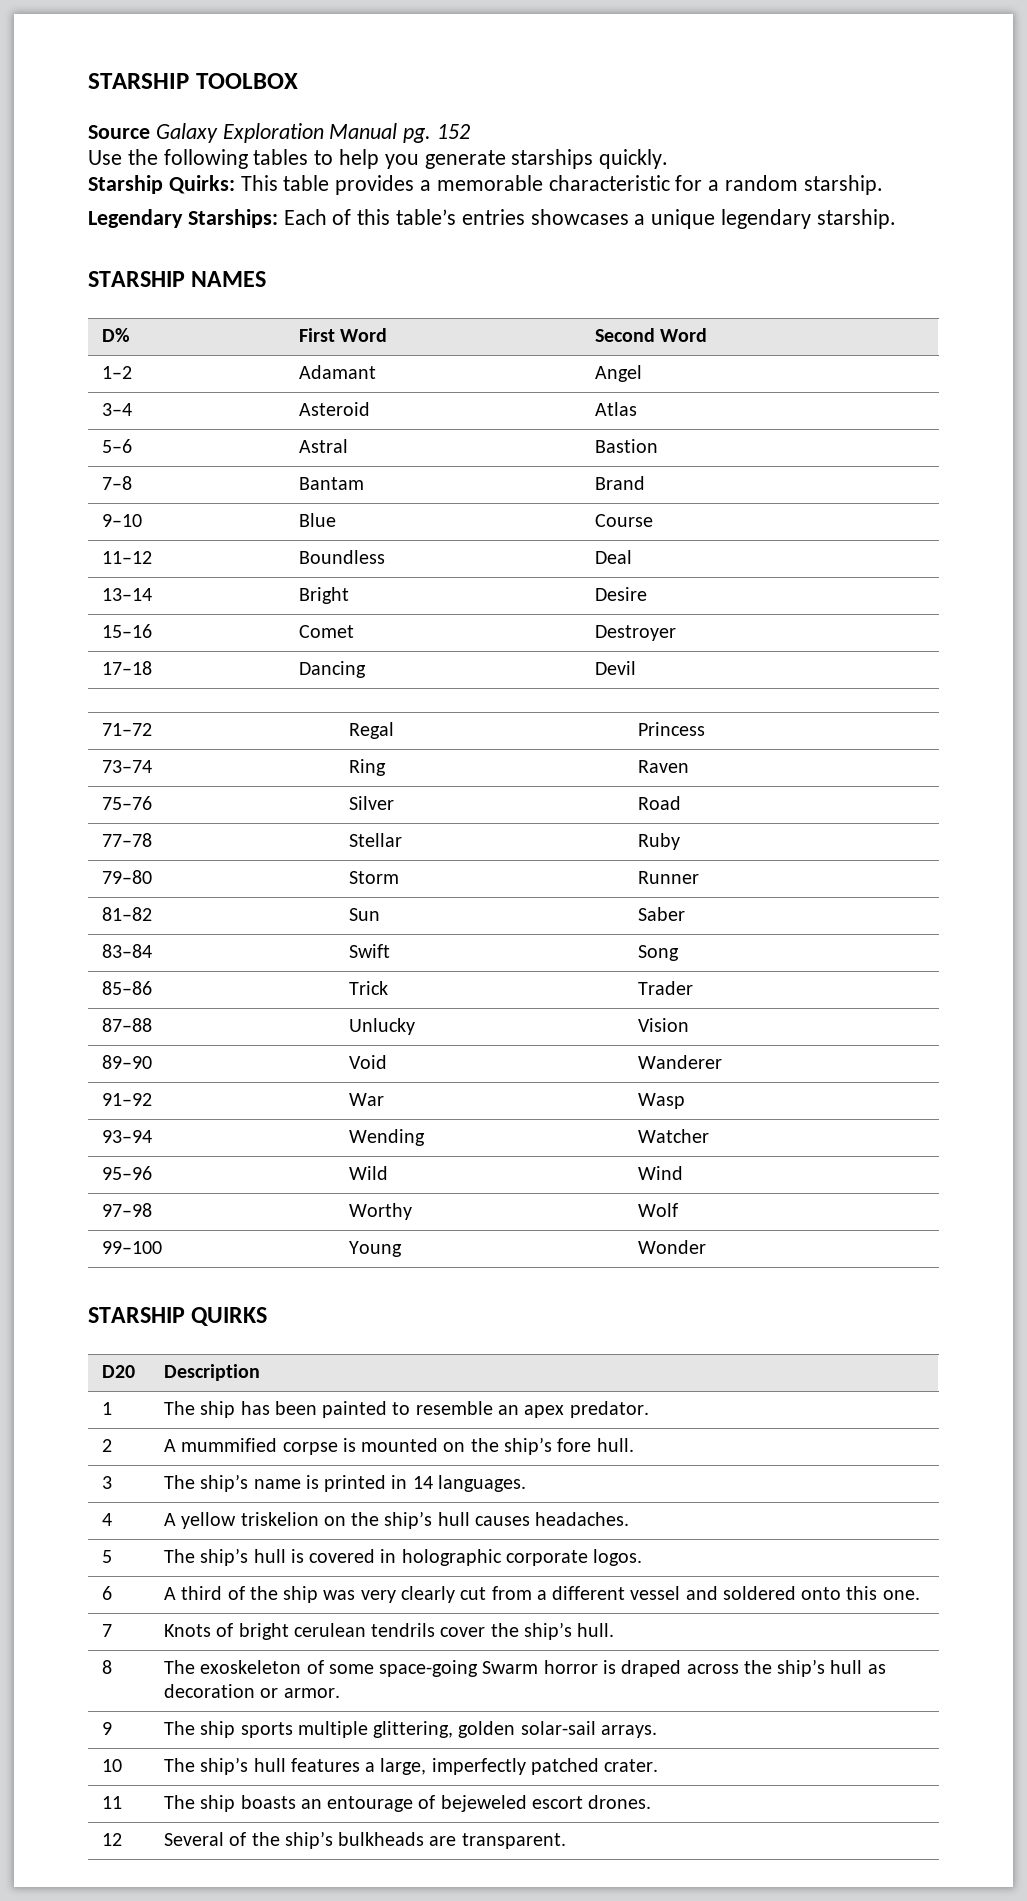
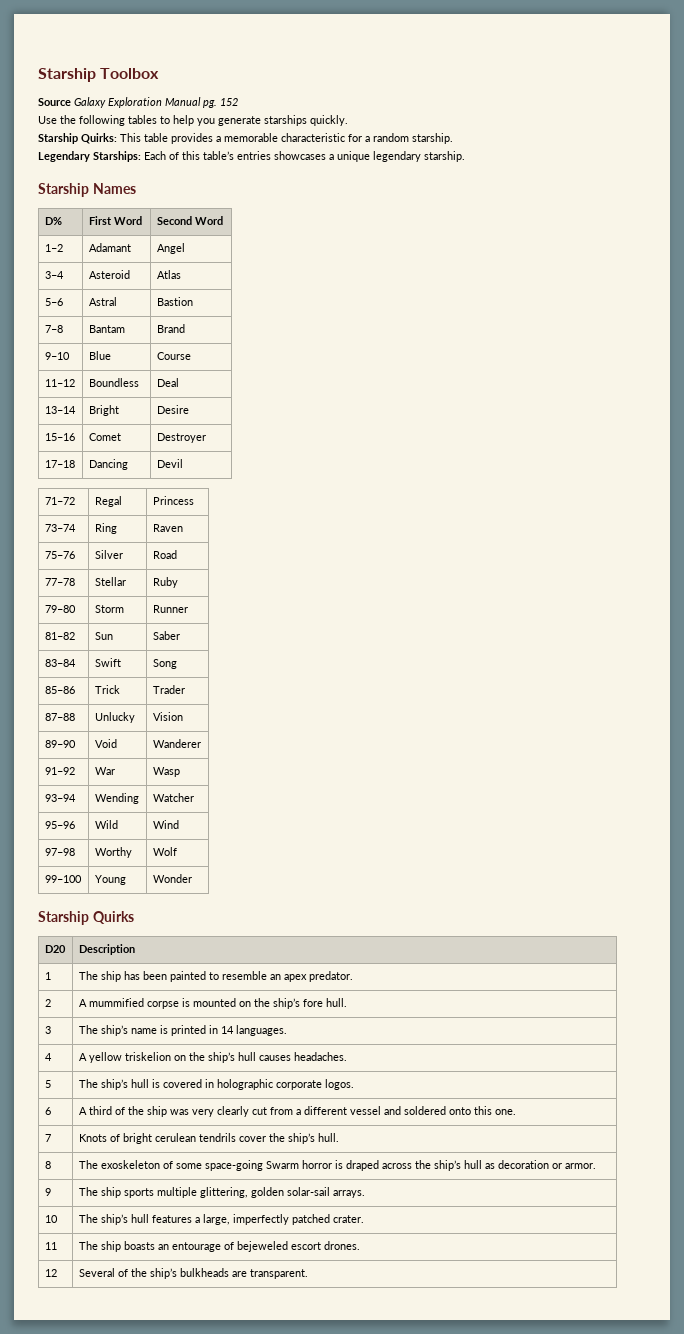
[88,73,298,89] STARSHIP TOOLBOX -> [38,68,160,82] Starship Toolbox
[88,271,267,287] STARSHIP NAMES -> [38,183,136,197] Starship Names
[88,1307,268,1326] STARSHIP QUIRKS -> [38,911,134,925] Starship Quirks

